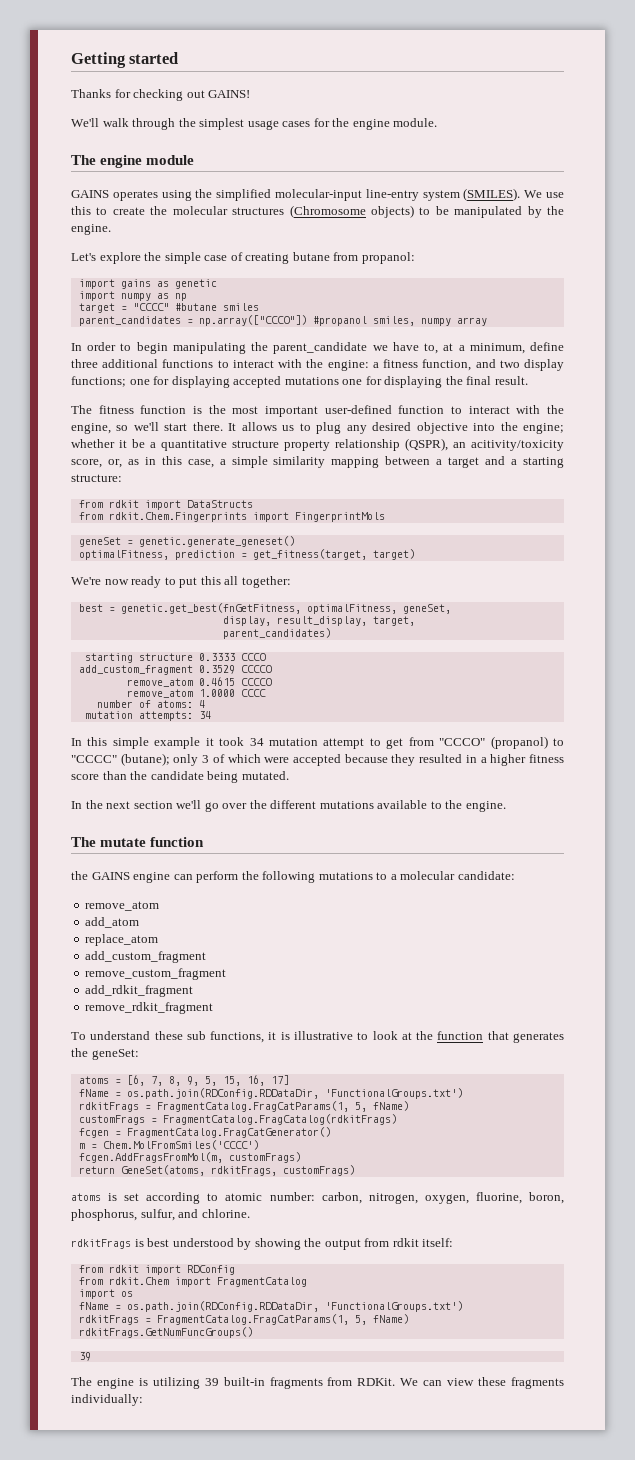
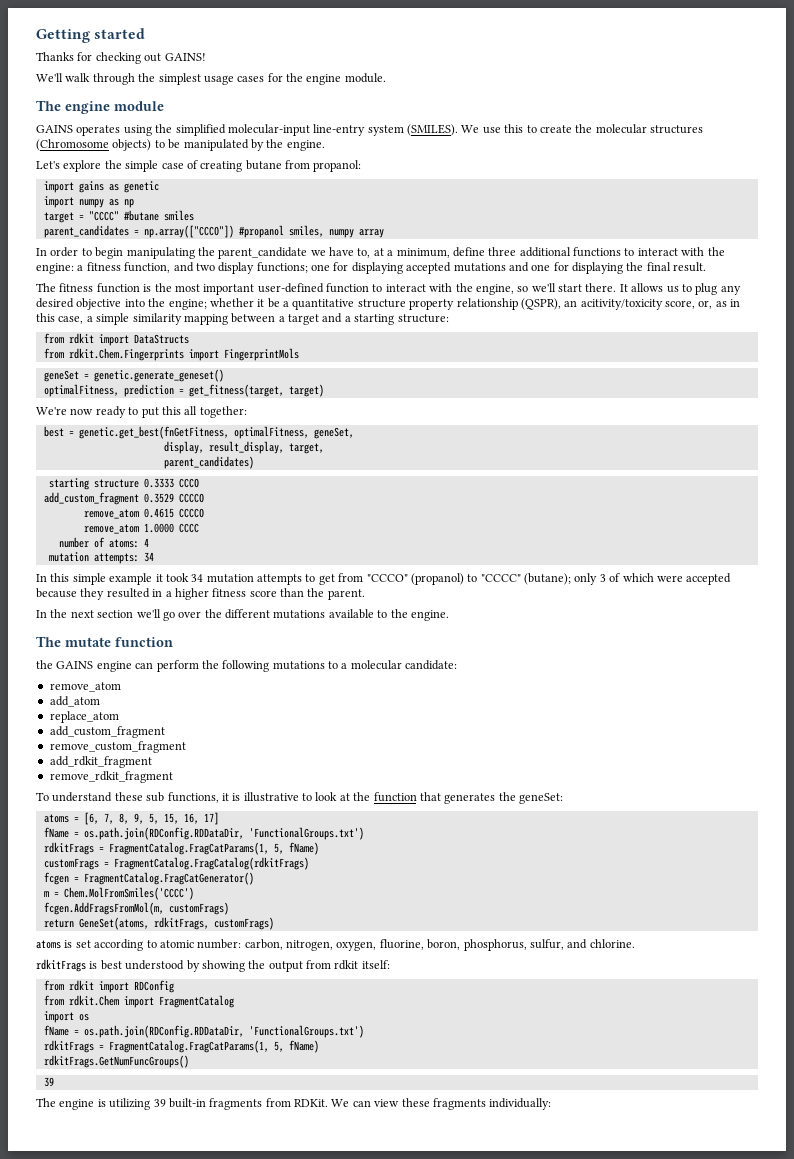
(339, 381) none -> [508,262,529,272] and
[323,738,365,749] attempt -> [257,574,302,585] attempts
[150,771,289,783] candidate being mutated. -> [327,589,365,600] parent.

